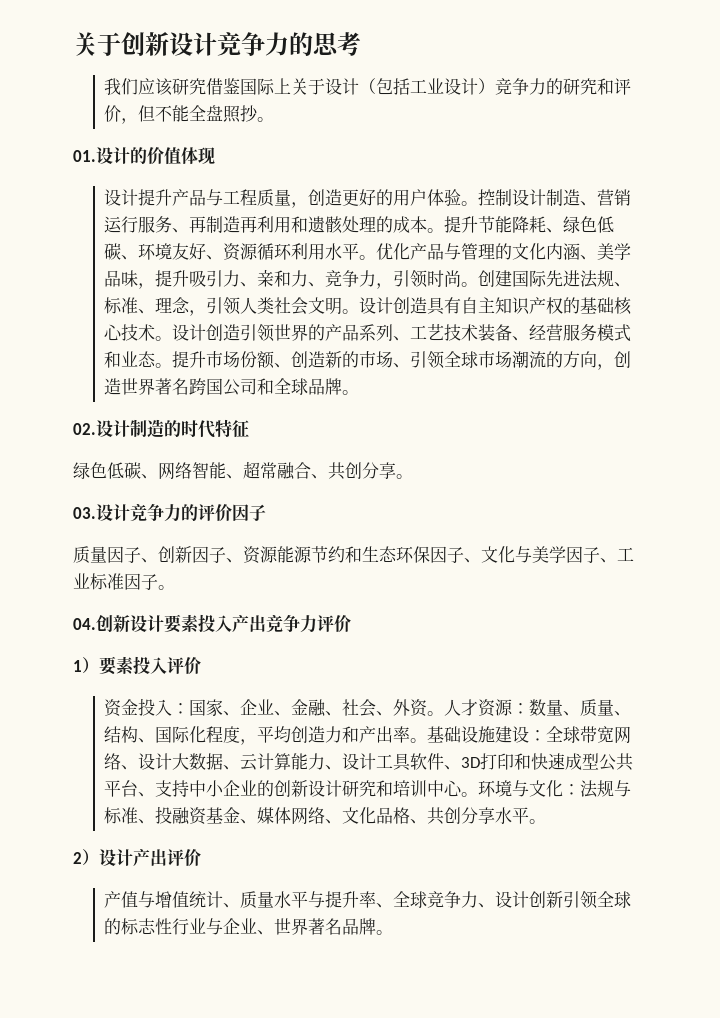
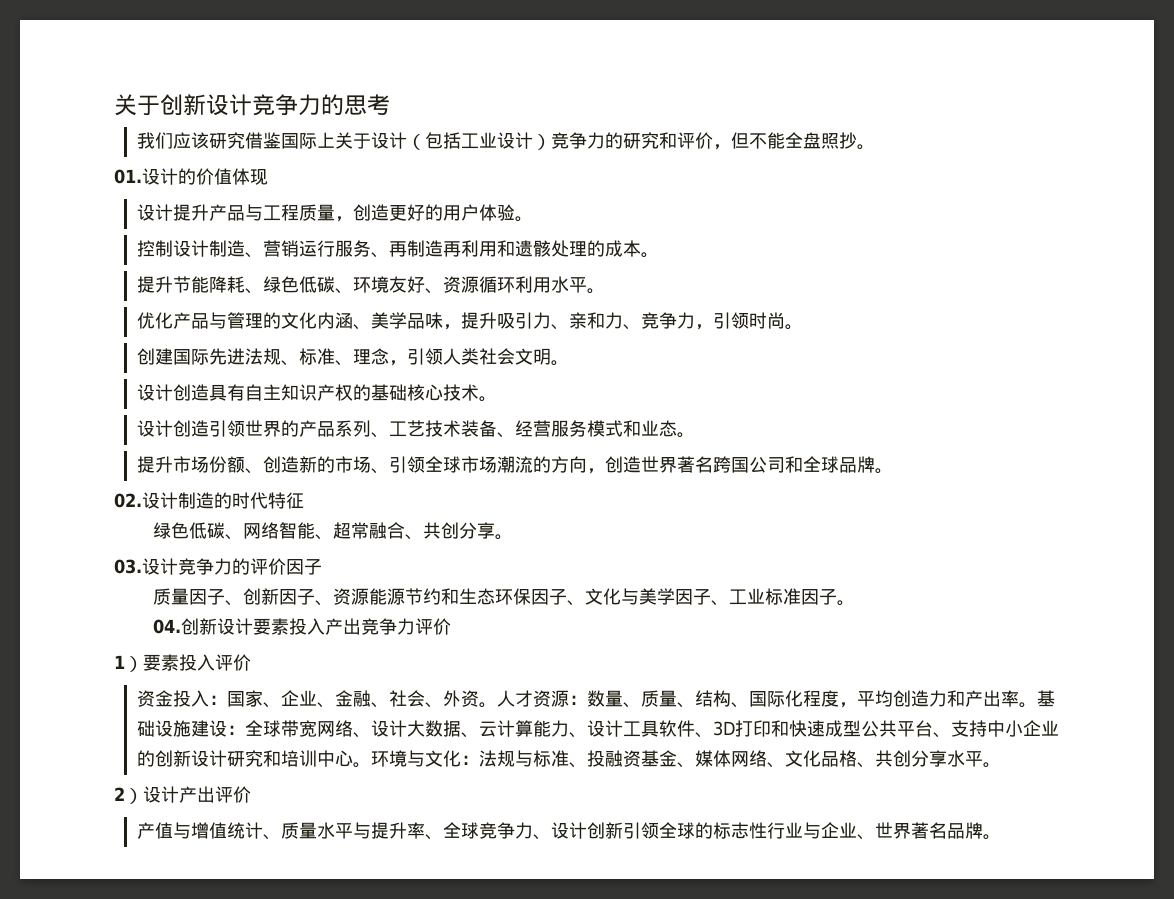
(479, 203) none -> (533, 219) //
(445, 230) none -> (659, 255) //
(377, 257) none -> (605, 291) //
(479, 284) none -> (803, 327) //
(360, 311) none -> (569, 363) //
(173, 338) none -> (497, 399) //
(173, 365) none -> (695, 435) //

